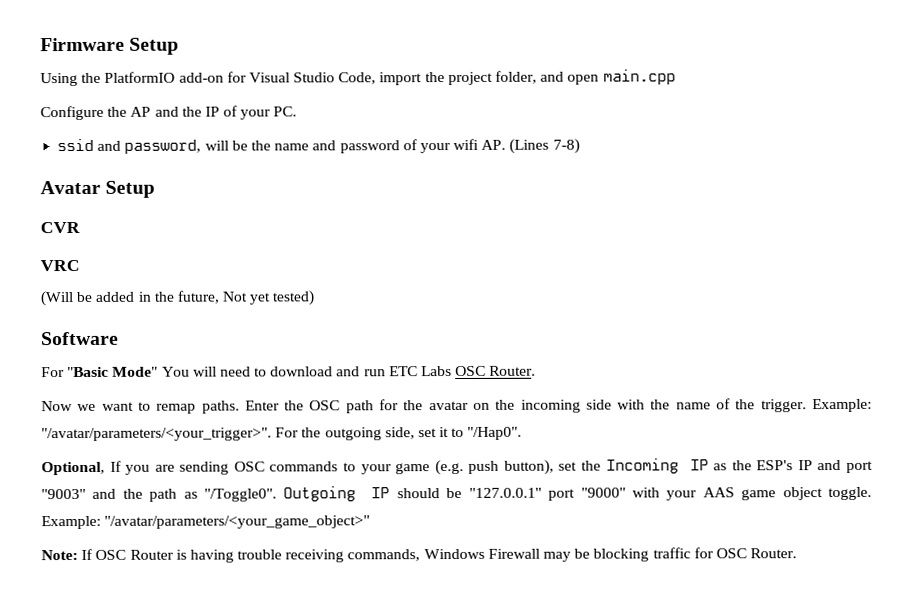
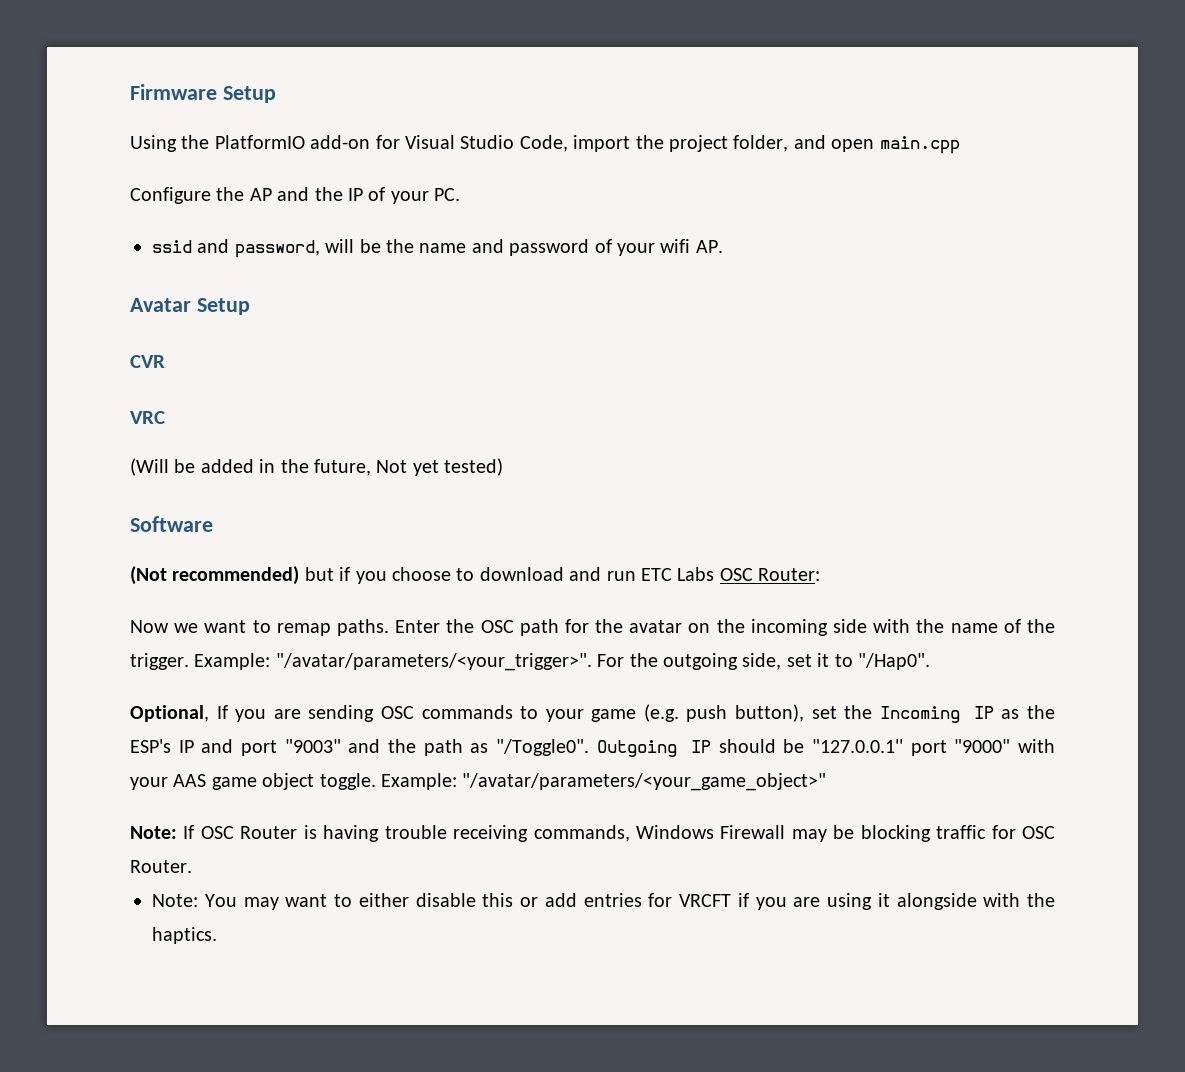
[509,138,580,154] (Lines 7-8) -> (723, 246) none
[41,366,251,378] For "Basic Mode" You will need -> [130,566,451,585] (Not recommended) but if you choose
[489,365,537,376] Router. -> [758,568,821,581] Router:
(798, 553) none -> [152,893,1055,910] [152,927,217,944] // Note: You may want to either disable this or add entries for VRCFT if you are using it alongside with the haptics.

